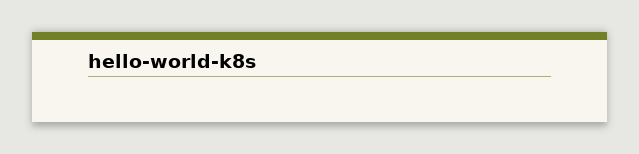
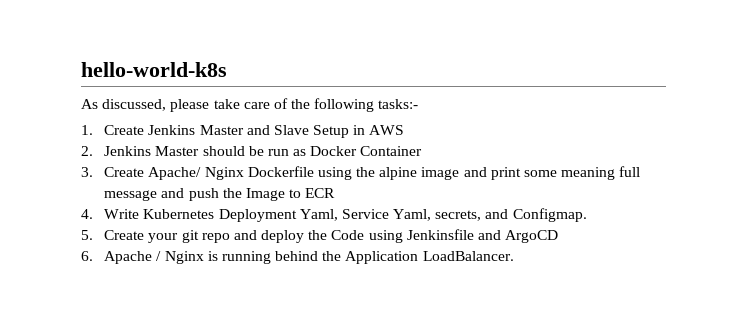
(256, 61) none -> [81,98,419,112] [81,125,405,138] [81,146,423,156] [81,166,641,180] [104,188,336,201] [81,208,587,222] [81,229,559,243] [81,251,514,264] // As discussed, please take care of the following tasks:- // 1. Create Jenkins Master and Slave Setup in AWS // 2. Jenkins Master should be run as Docker Container // 3. Create Apache/ Nginx Dockerfile using the alpine image and print some meaning full message and push the Image to ECR // 4. Write Kubernetes Deployment Yaml, Service Yaml, secrets, and Configmap. // 5. Create your git repo and deploy the Code using Jenkinsfile and ArgoCD // 6. Apache / Nginx is running behind the Application LoadBalancer.

